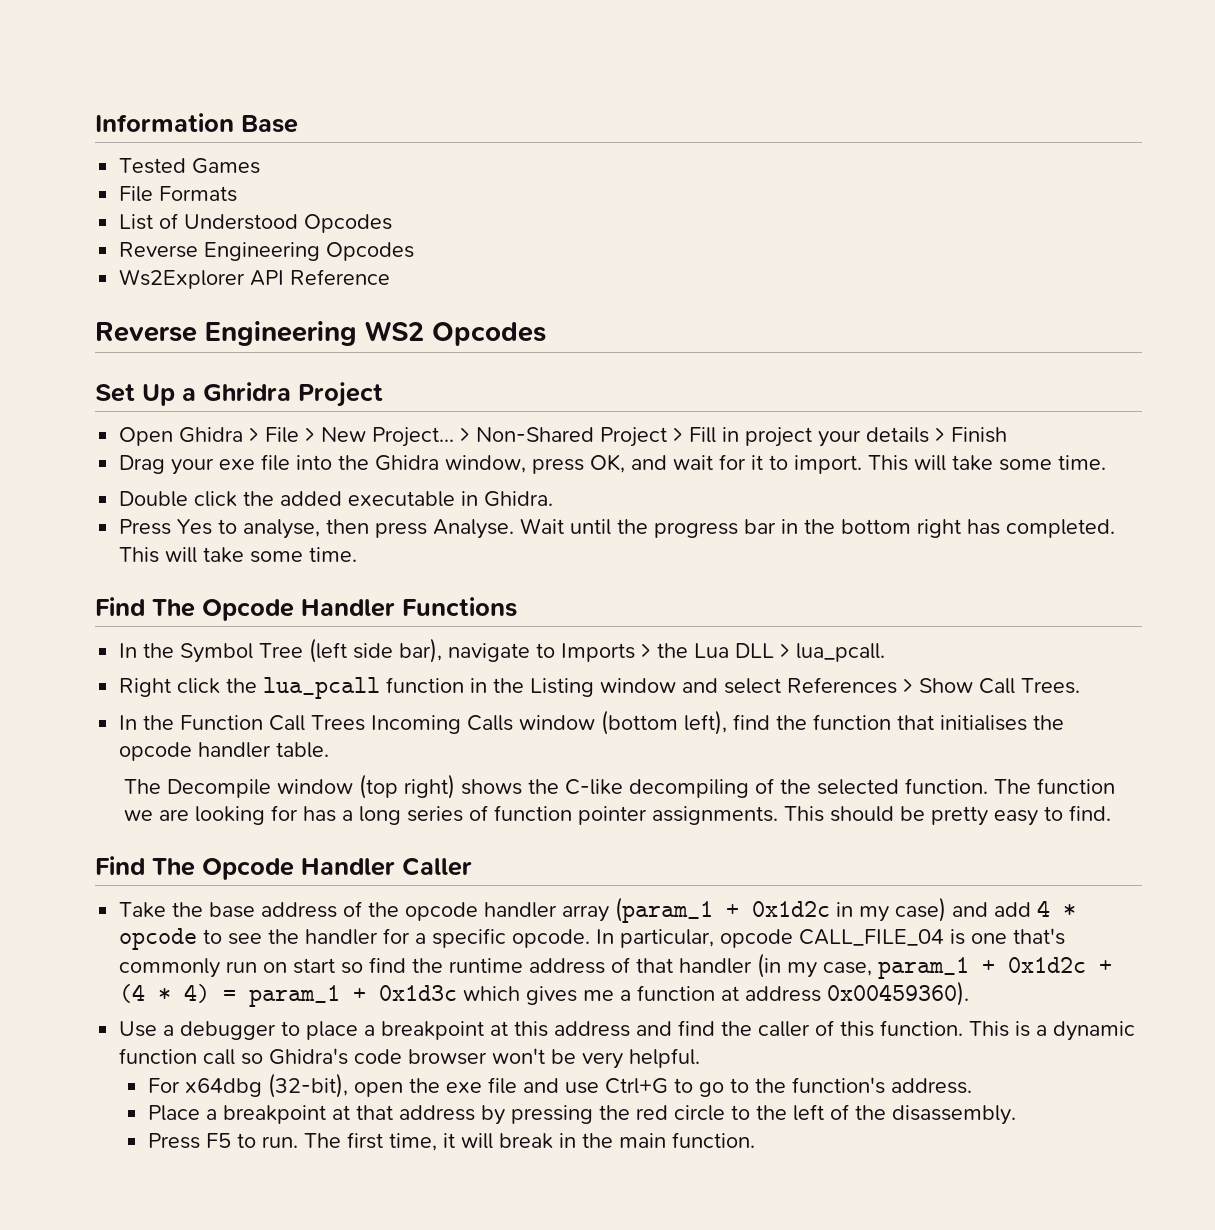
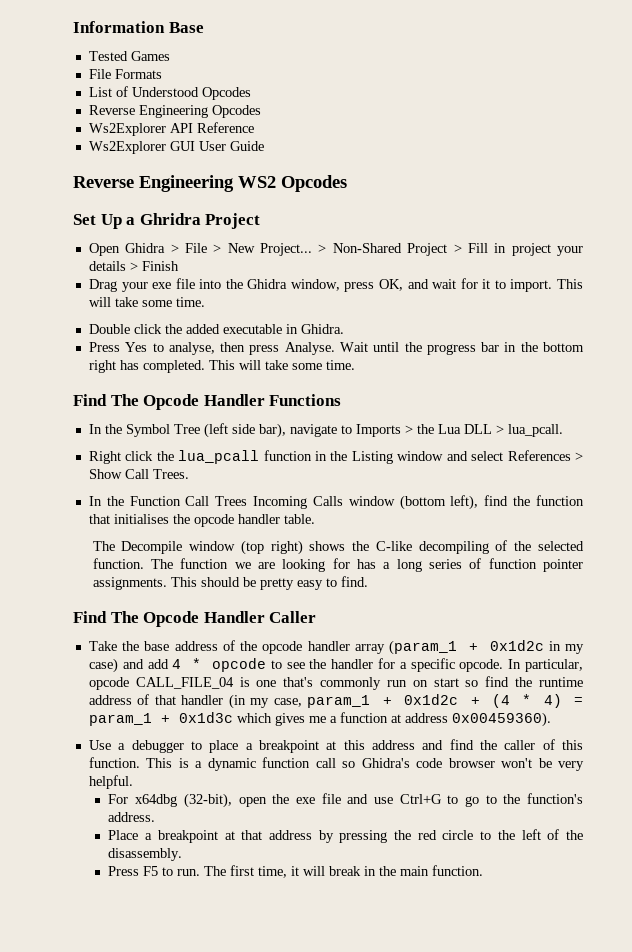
(391, 277) none -> [88,141,264,154] // Ws2Explorer GUI User Guide

